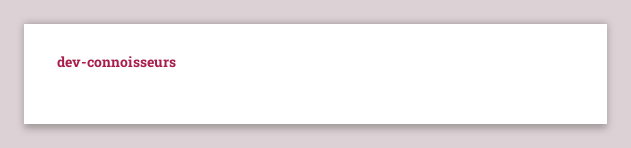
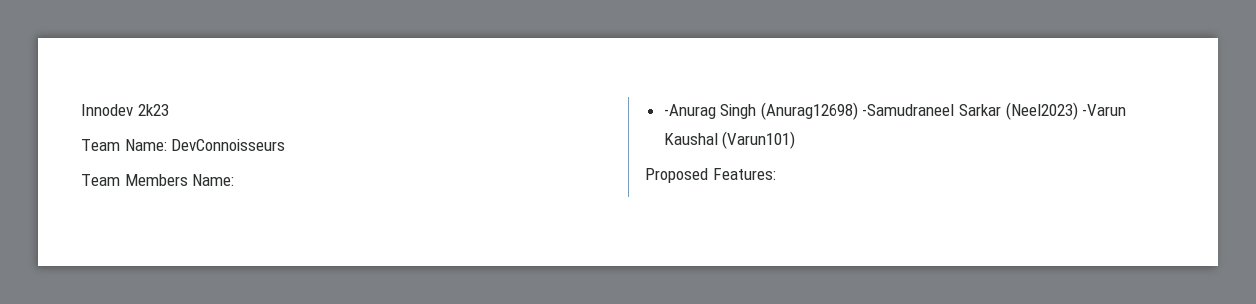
[57,56,176,68] dev-connoisseurs -> [81,104,169,116] [81,139,286,151] [81,174,235,186] [663,102,1127,120] [663,131,796,149] [645,168,776,183] Innodev 2k23 // Team Name: DevConnoisseurs // Team Members Name: // -Anurag Singh (Anurag12698) -Samudraneel Sarkar (Neel2023) -Varun Kaushal (Varun101) // Proposed Features:

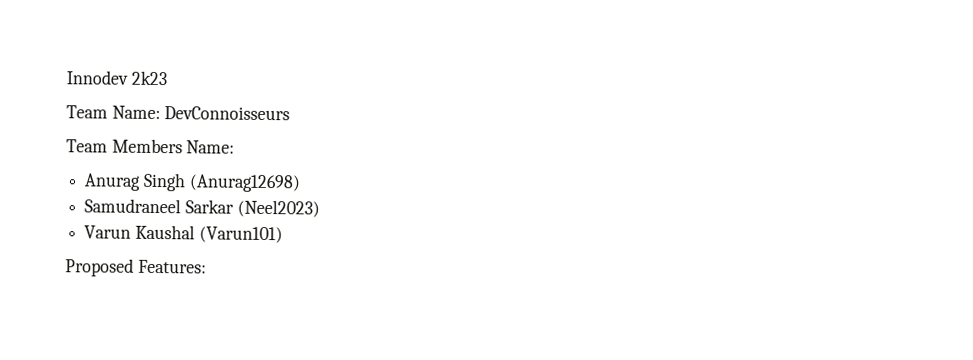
[663,104,716,119] -Anurag -> [84,173,142,191] Anurag
[862,104,955,116] -Samudraneel -> [84,198,182,214] // Samudraneel
[1082,104,1127,116] -Varun -> [84,225,132,239] // Varun

